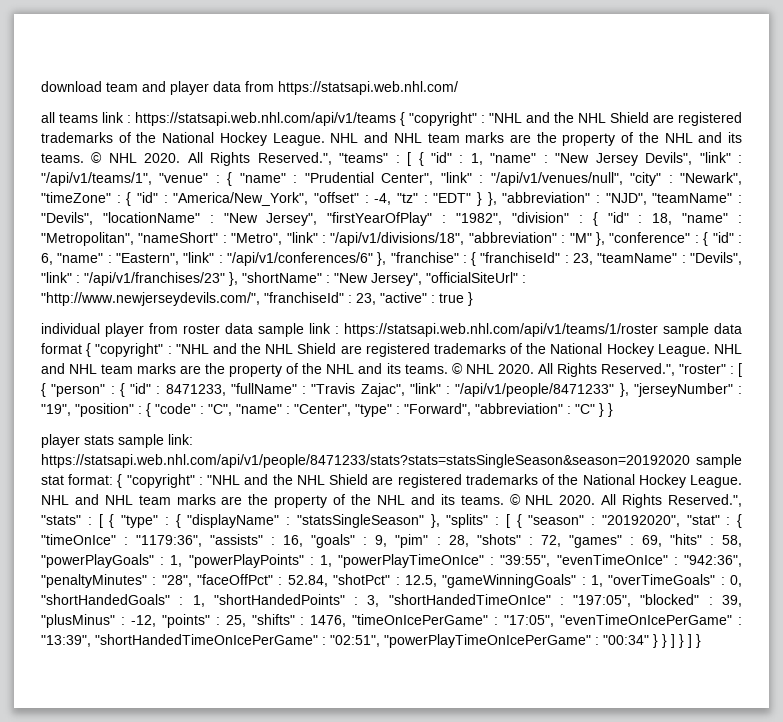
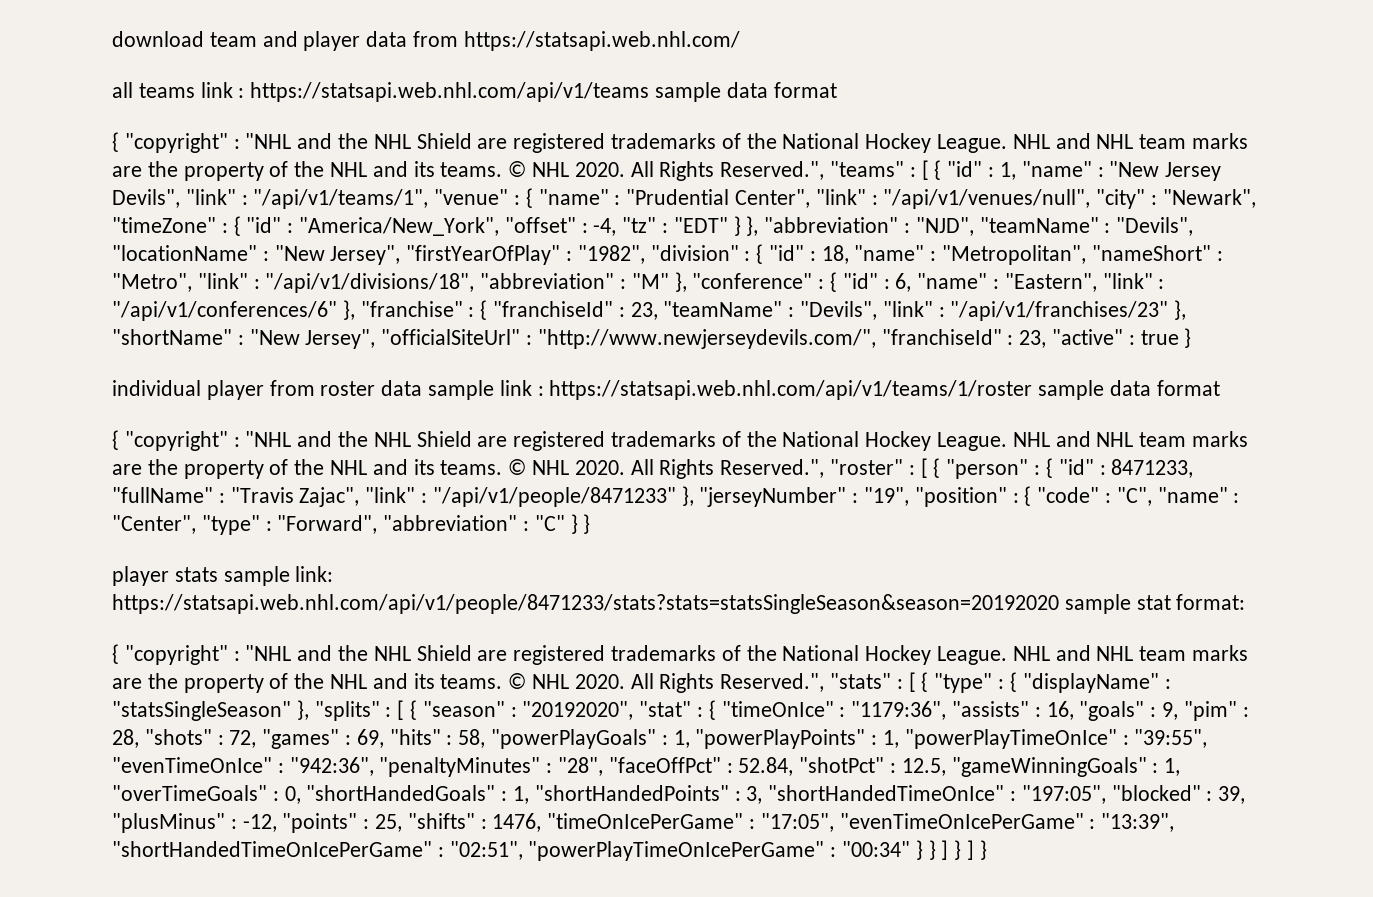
(396, 119) none -> [655,82,837,102] sample data format //
(82, 348) none -> (1220, 388) //
(114, 479) none -> (1246, 602) //

